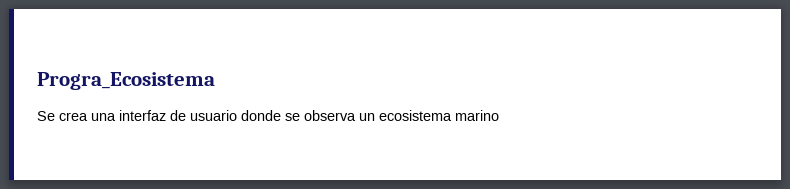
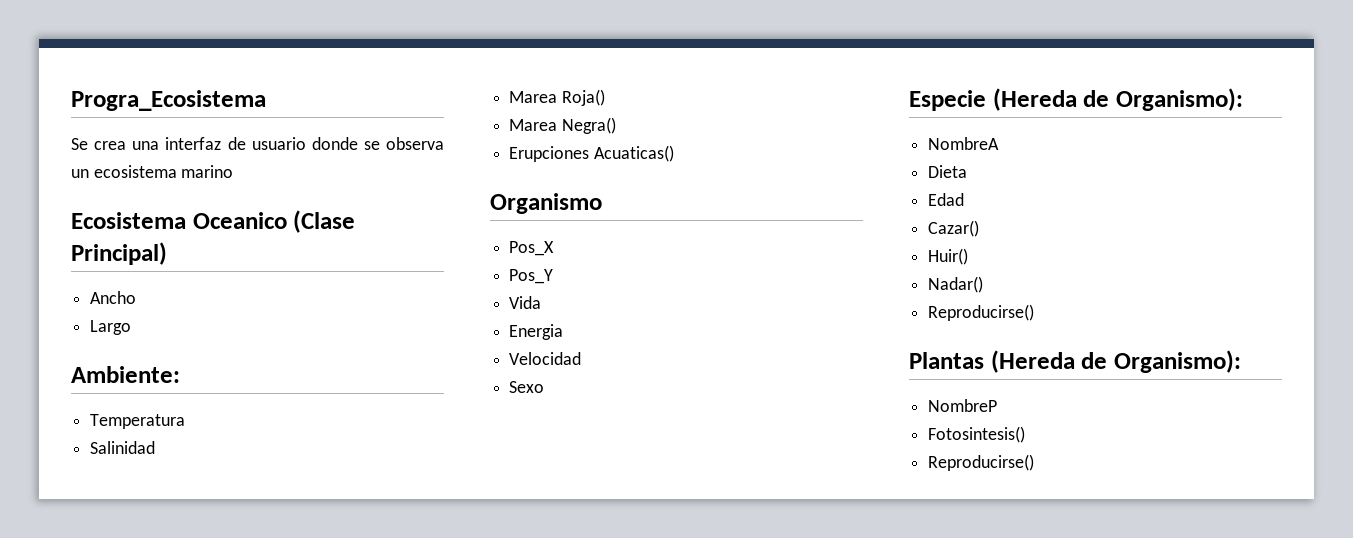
(499, 115) none -> [71,210,356,233] [71,242,167,265] [90,291,137,304] [90,320,132,335] [71,366,180,383] [90,414,186,429] [90,441,156,454] [509,89,605,106] [509,117,616,134] [509,145,674,162] [490,193,602,214] [509,241,555,256] [509,269,554,284] [509,296,542,309] [509,324,564,340] [509,352,582,365] [509,381,545,393] [909,88,1243,111] [928,137,1000,150] [928,165,968,178] [928,193,965,206] [928,220,980,237] [928,248,969,265] [928,276,984,293] [928,304,1035,321] [909,350,1241,373] [928,399,998,412] [928,426,1026,443] [928,454,1035,471] // Ecosistema Oceanico (Clase Principal) // Ancho // Largo // Ambiente: // Temperatura // Salinidad // Marea Roja() // Marea Negra() // Erupciones Acuaticas() // Organismo // Pos_X // Pos_Y // Vida // Energia // Velocidad // Sexo // Especie (Hereda de Organismo): // NombreA // Dieta // Edad // Cazar() // Huir() // Nadar() // Reproducirse() // Plantas (Hereda de Organismo): // NombreP // Fotosintesis() // Reproducirse()

